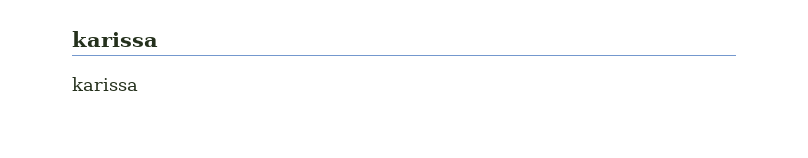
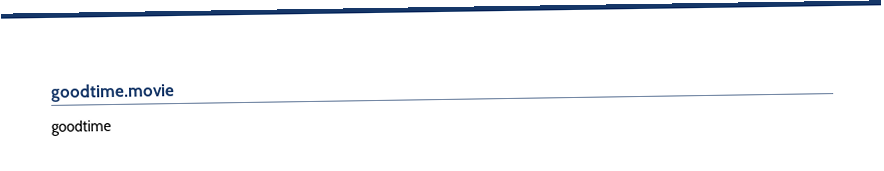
[72,31,158,47] [72,77,138,91] karissa // karissa -> [50,83,175,102] [51,120,111,136] goodtime.movie // goodtime

